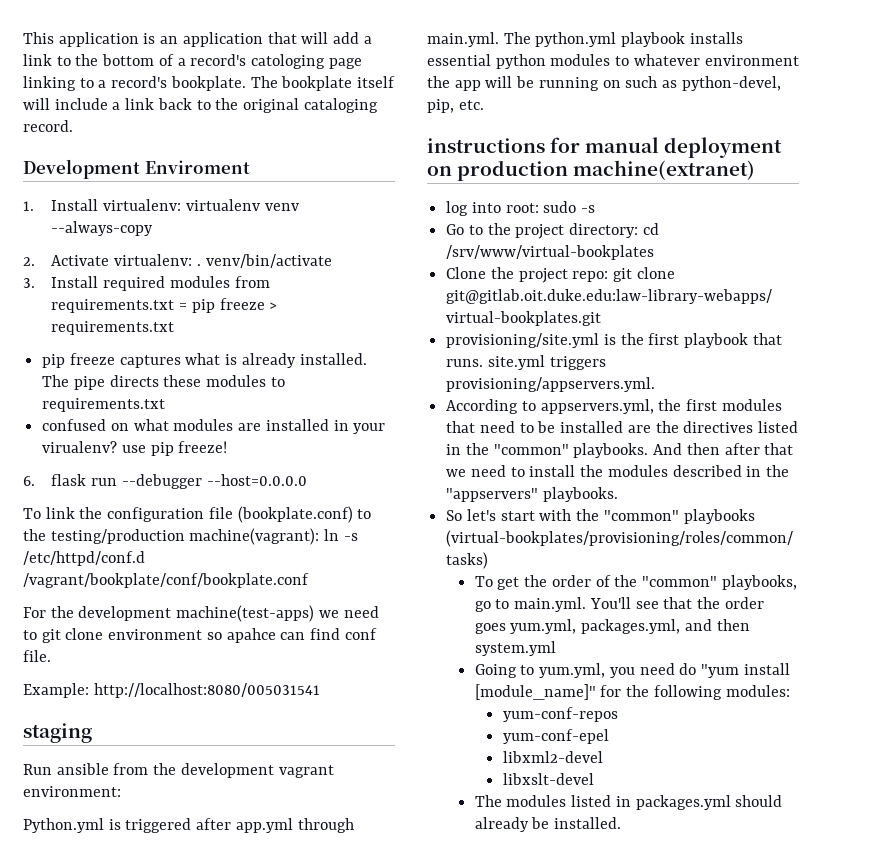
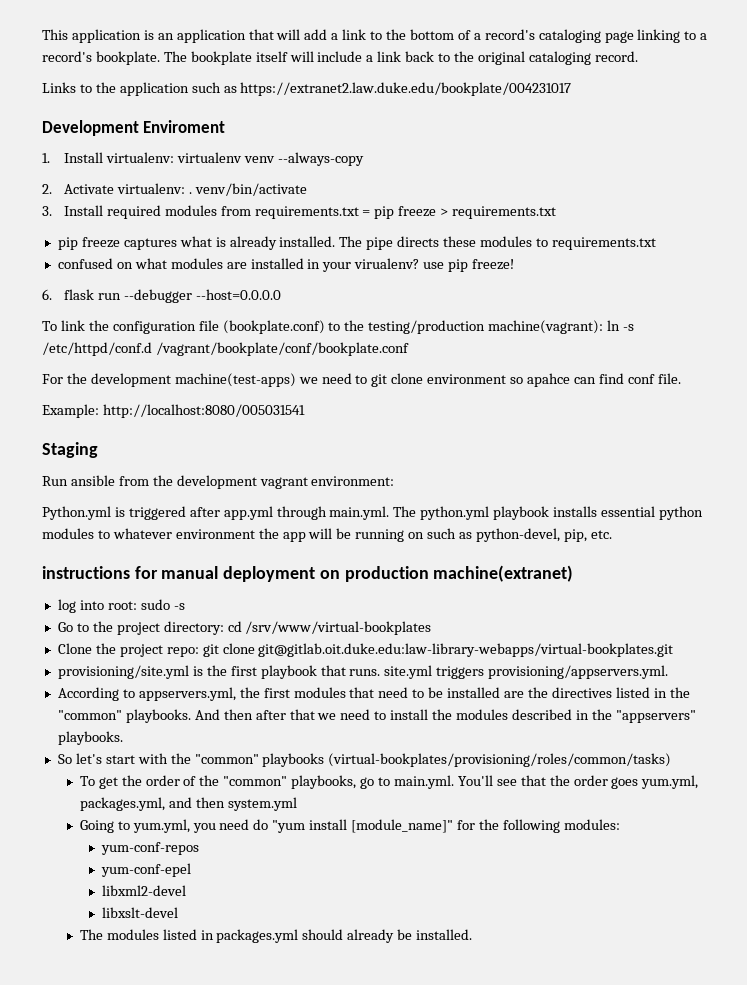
[251,54,326,69] catologing -> [538,29,601,43] cataloging
(73, 126) none -> [42,82,572,96] // Links to the application such as https://extranet2.law.duke.edu/bookplate/004231017
[23,723,92,743] staging -> [42,442,98,458] Staging

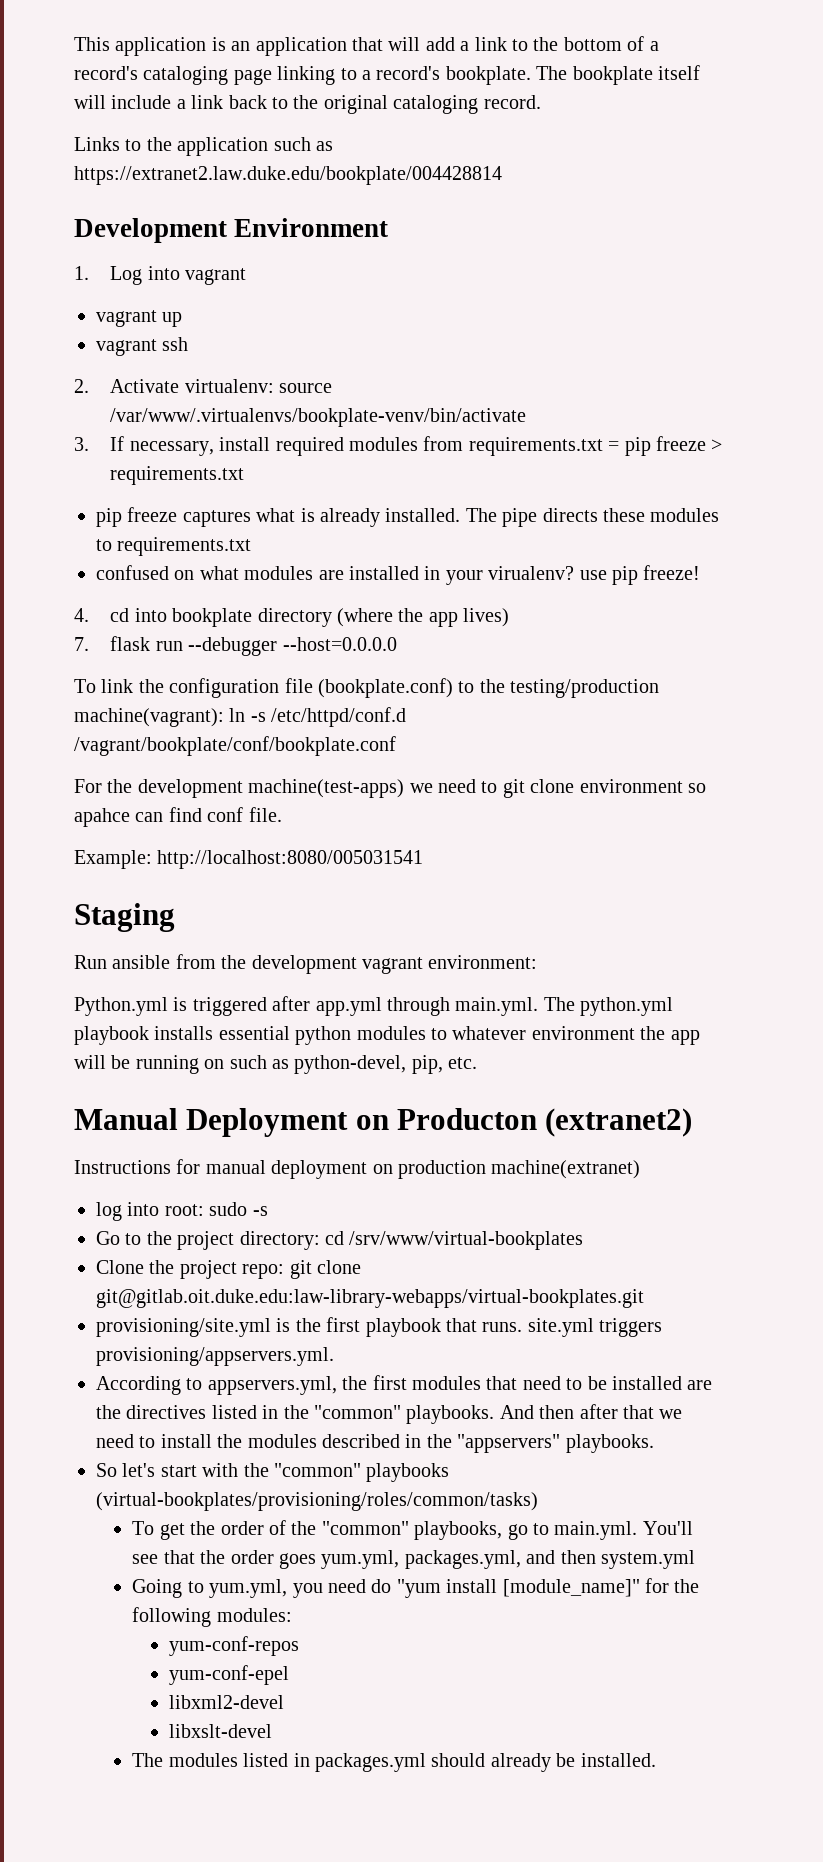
[240,82,572,96] https://extranet2.law.duke.edu/bookplate/004231017 -> [74,166,502,185] https://extranet2.law.duke.edu/bookplate/004428814
[143,120,226,133] Enviroment -> [234,218,389,237] Environment
[63,152,364,166] Install virtualenv: virtualenv venv --always-copy -> [110,266,247,285] [96,310,183,327] [96,337,189,356] Log into vagrant // vagrant up // vagrant ssh
[188,183,307,196] . venv/bin/activate -> [279,383,333,393] [110,408,527,427] source /var/www/.virtualenvs/bookplate-venv/bin/activate
[63,205,103,216] Install -> [110,436,271,456] If necessary, install
[42,289,52,300] 6. -> [74,608,510,627] [74,637,89,651] 4. cd into bookplate directory (where the app lives) // 7.
[42,566,130,579] instructions -> [74,1108,693,1137] [74,1160,171,1174] Manual Deployment on Producton (extranet2) // Instructions

